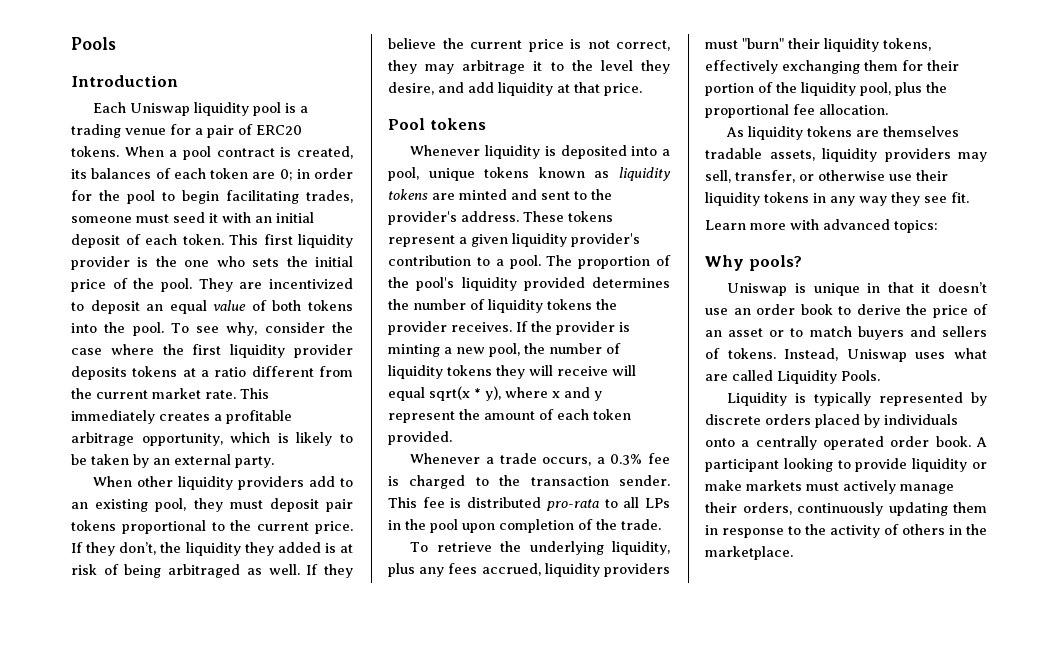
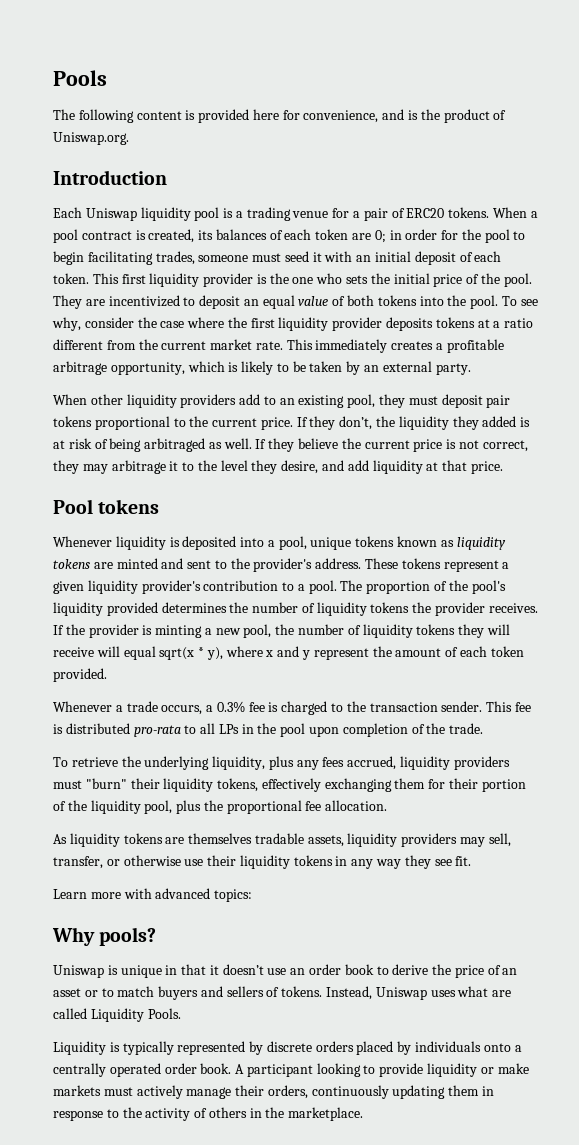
(116, 43) none -> [53,109,507,123] [53,132,129,145] // The following content is provided here for convenience, and is the product of Uniswap.org.

